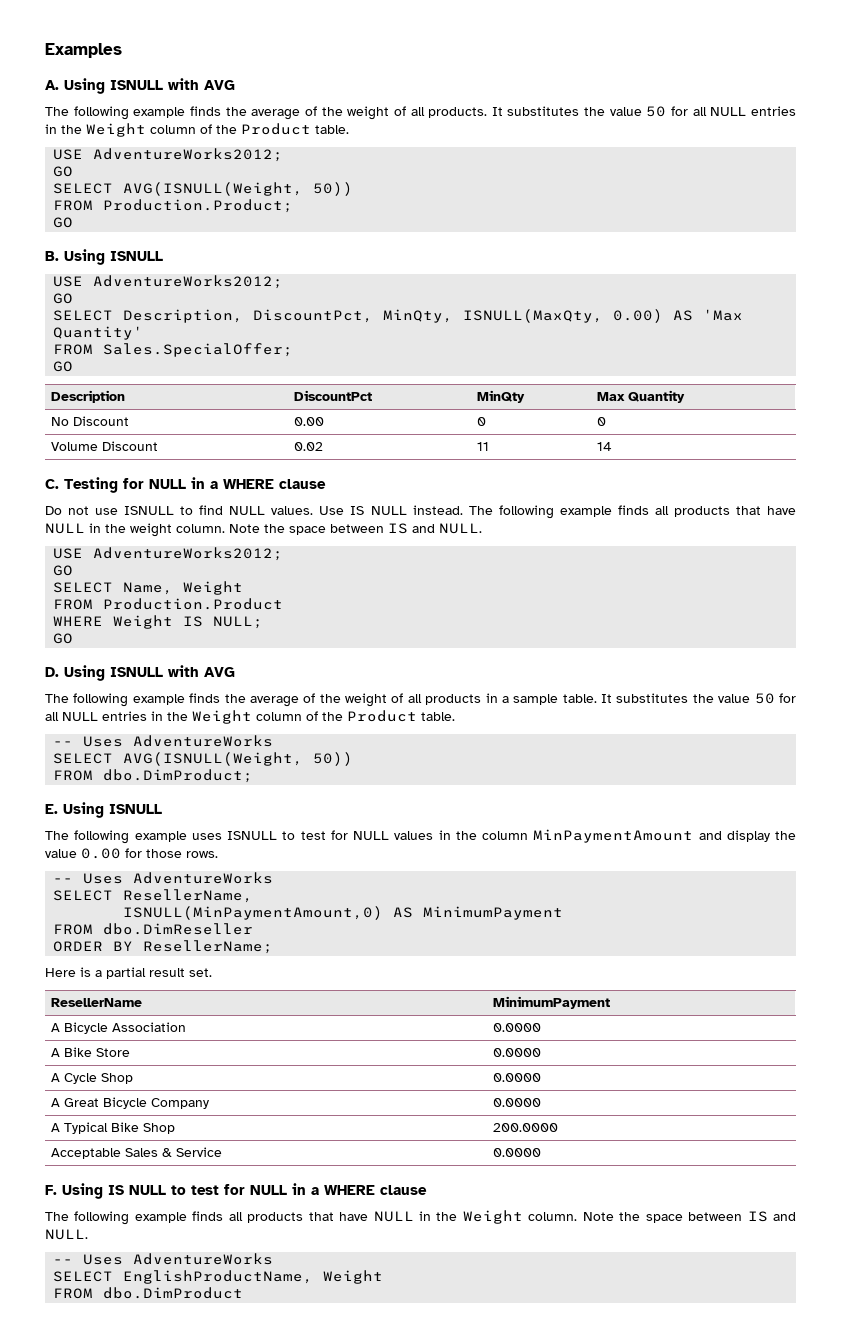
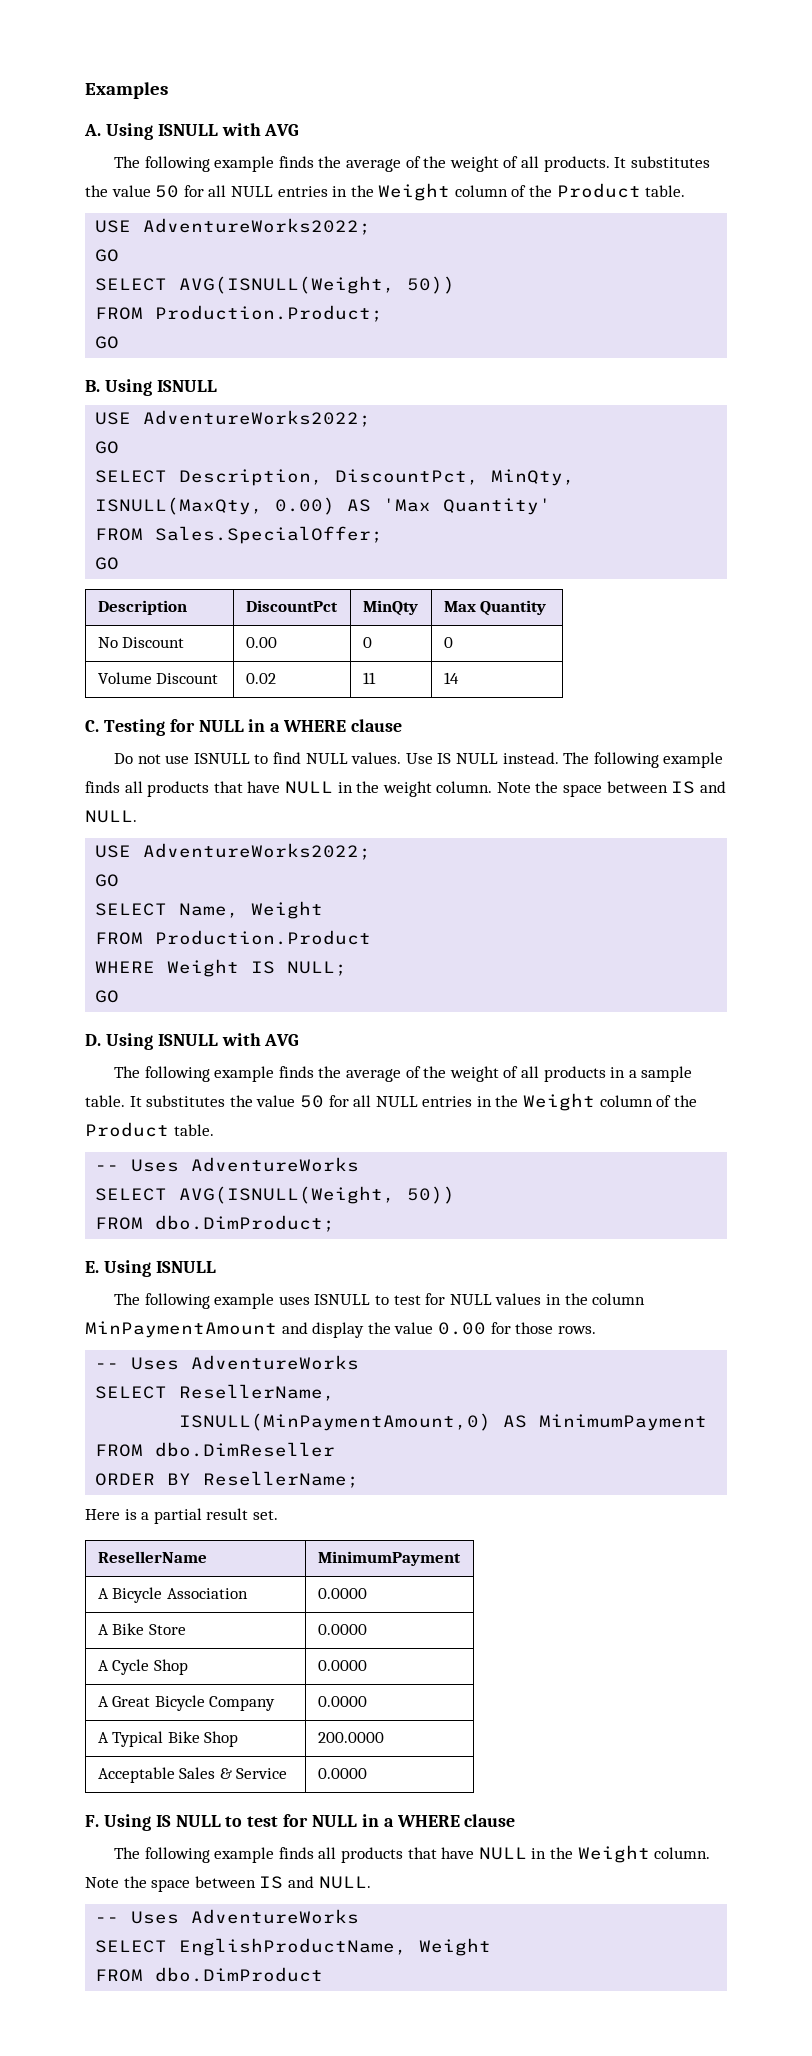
[93,148,284,162] AdventureWorks2012; -> [143,218,372,235] AdventureWorks2022;
[93,275,284,289] AdventureWorks2012; -> [143,410,372,427] AdventureWorks2022;
[93,547,284,561] AdventureWorks2012; -> [143,843,372,860] AdventureWorks2022;

